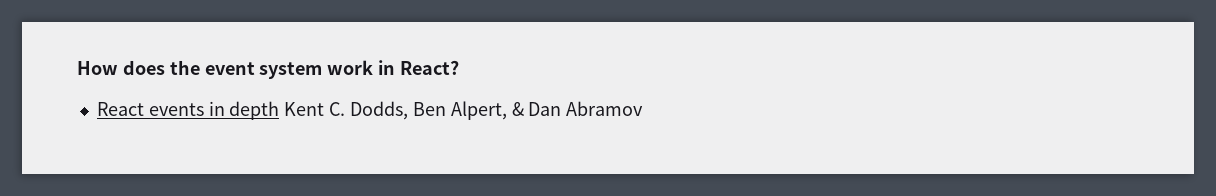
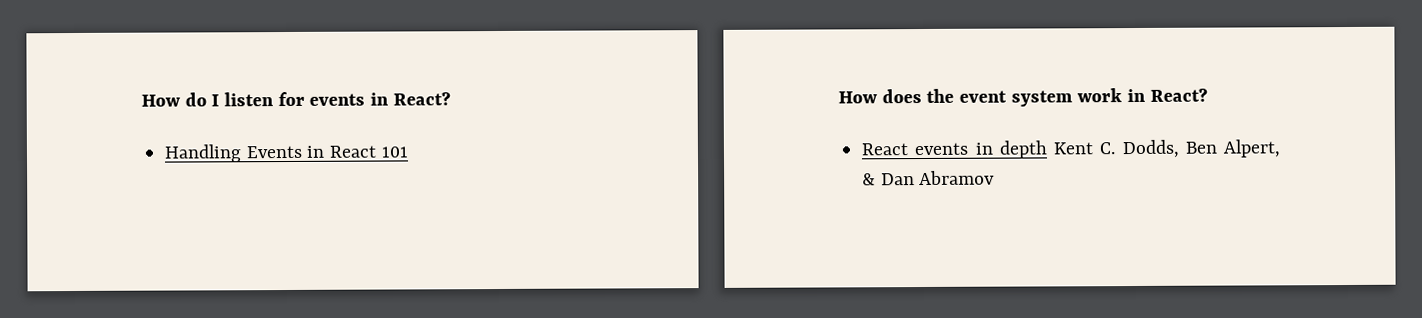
[77,61,118,75] How -> [141,91,451,107] [164,144,408,163] [838,91,878,104] How do I listen for events in React? // Handling Events in React 101 // How

